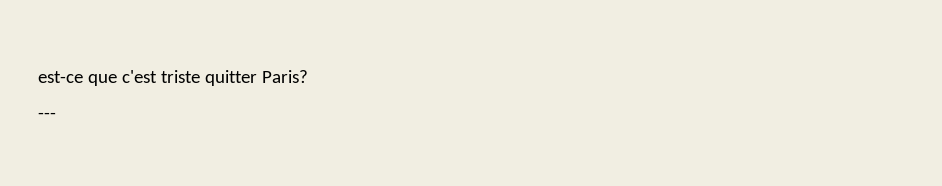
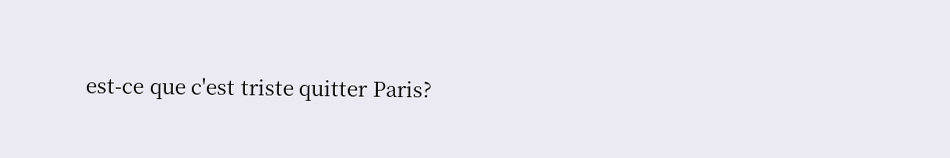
[38,112,56,119] // --- -> (432, 89) none

